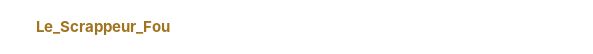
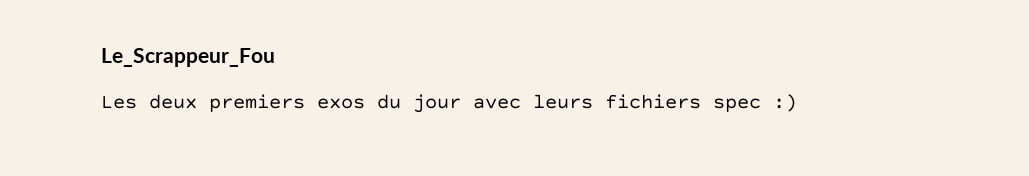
(170, 28) none -> [101,94,797,113] // Les deux premiers exos du jour avec leurs fichiers spec :)

